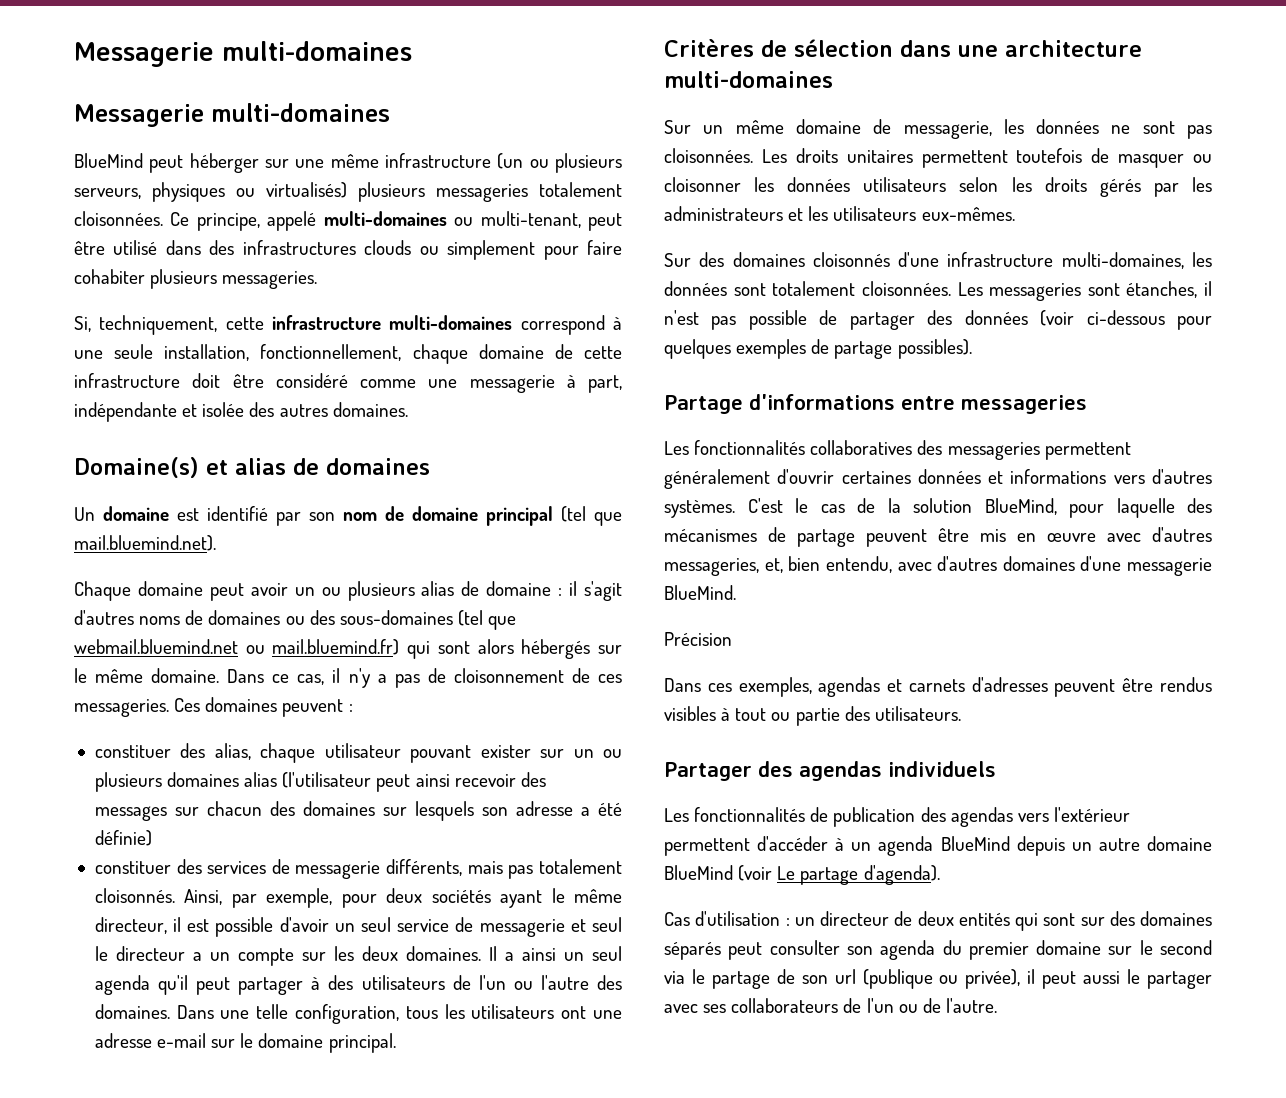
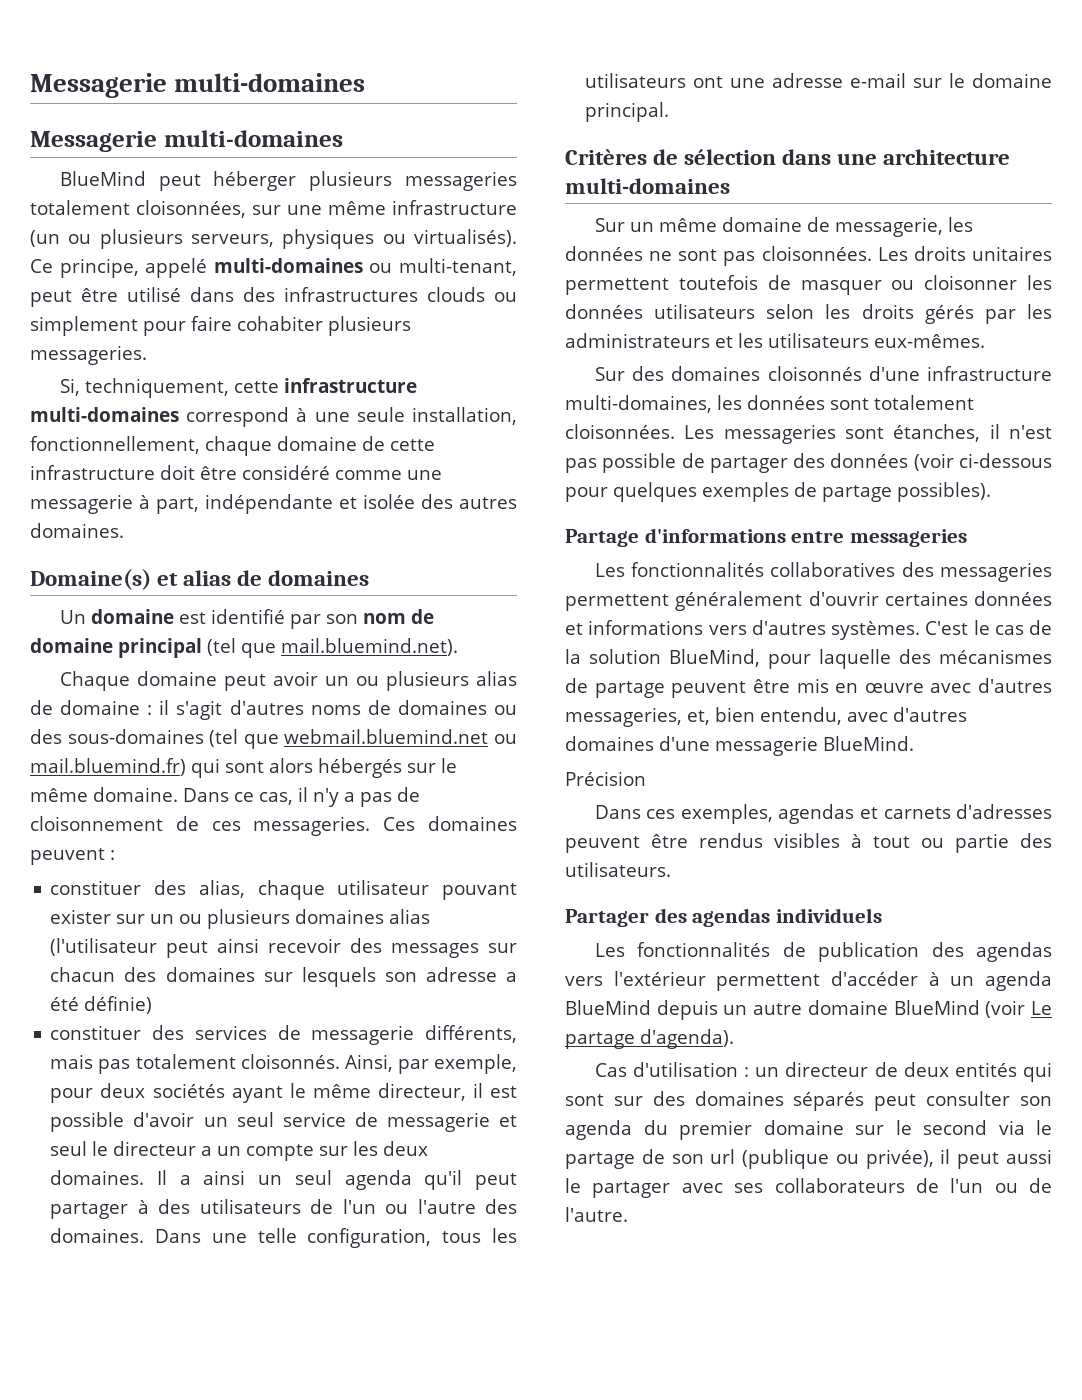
(259, 163) none -> [309,171,517,191] [30,200,246,218] plusieurs messageries totalement cloisonnées,
[266,182,622,202] [74,211,163,226] virtualisés) plusieurs messageries totalement cloisonnées. -> [414,229,517,247] virtualisés).

